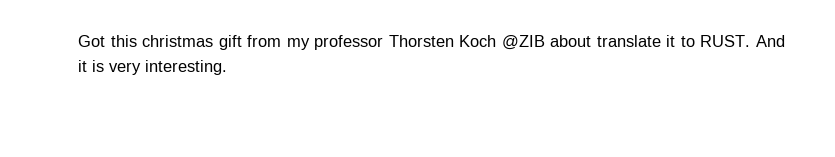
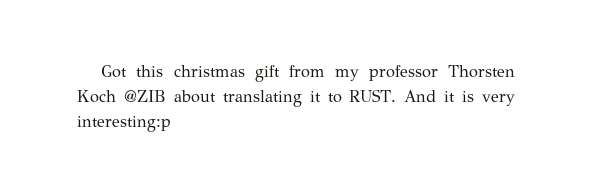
[596,35,661,47] translate -> [222,90,302,107] translating
[145,60,227,75] interesting. -> [77,116,171,132] interesting:p

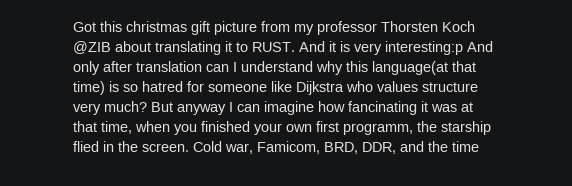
(280, 73) none -> [214,21,257,35] picture
(171, 124) none -> [467,41,493,52] [73,61,476,75] [73,81,478,95] [73,101,473,115] [73,121,491,135] [73,141,479,154] And only after translation can I understand why this language(at that time) is so hatred for someone like Dijkstra who values structure very much? But anyway I can imagine how fancinating it was at that time, when you finished your own first programm, the starship flied in the screen. Cold war, Famicom, BRD, DDR, and the time

